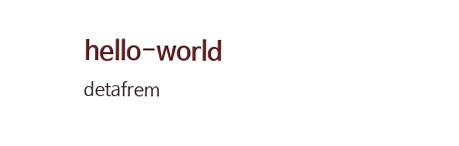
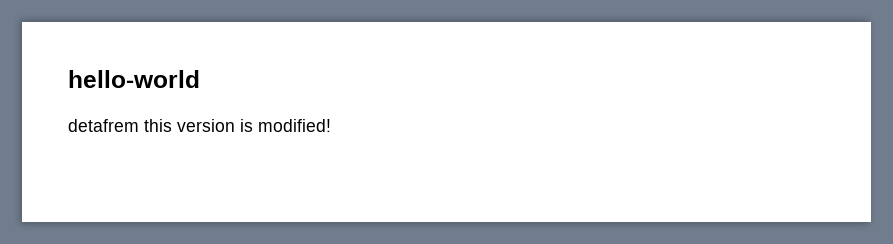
(160, 88) none -> [144,119,331,132] this version is modified!

